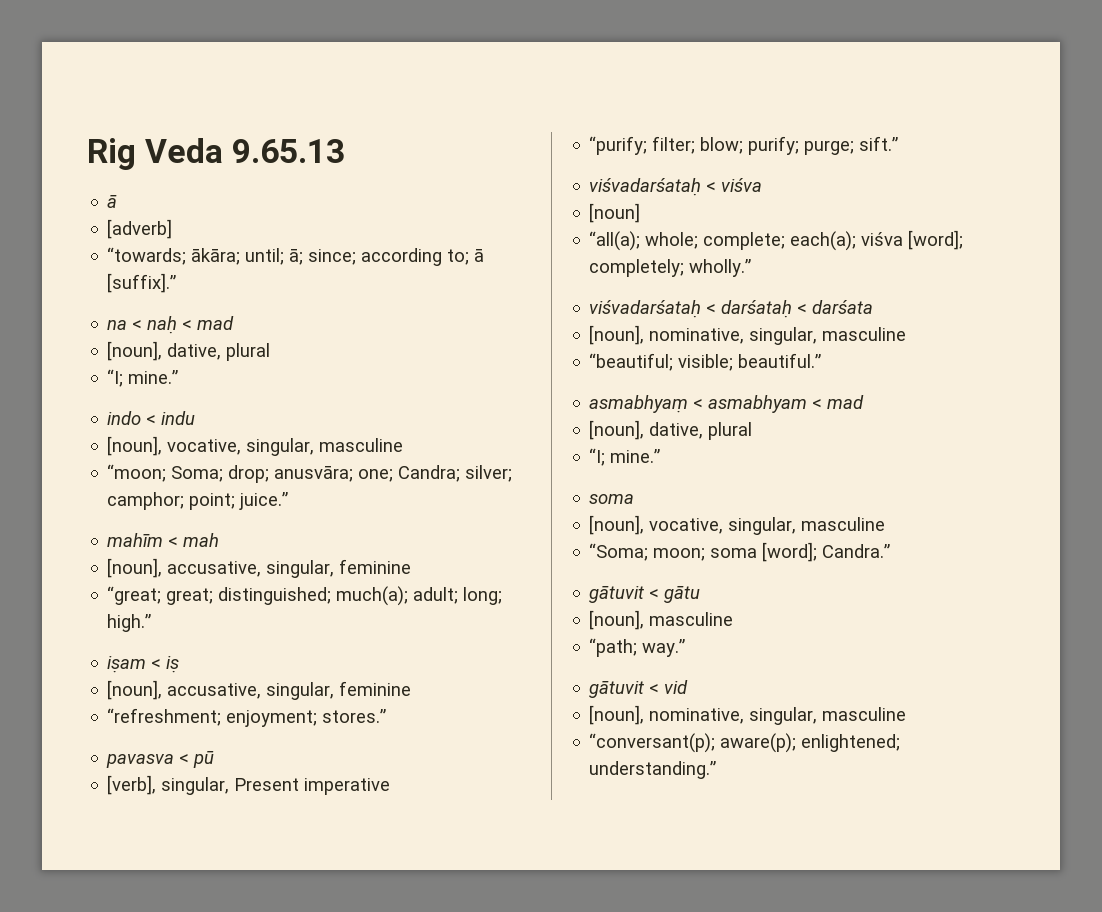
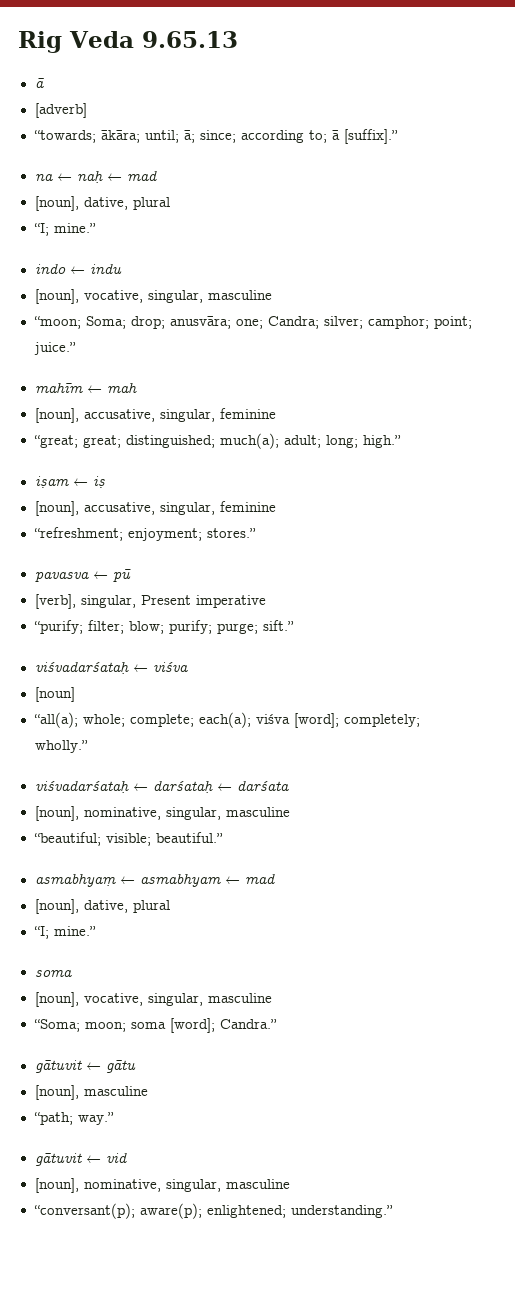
[132,316,193,334] < naḥ < -> [56,170,122,183] ← naḥ ←
[146,415,157,425] < -> [69,266,85,274] ←
[168,537,179,547] < -> [86,385,102,393] ←
[151,659,162,669] < -> [72,478,88,486] ←
[179,754,190,764] < -> [92,571,108,579] ←
[706,182,717,192] < -> [132,664,148,672] ←
[706,300,808,318] < darśataḥ < -> [132,780,232,793] ← darśataḥ ←
[693,395,823,413] < asmabhyam < -> [119,873,240,887] ← asmabhyam ←
[649,589,660,599] < -> [85,1062,101,1070] ←
[649,684,660,694] < -> [85,1155,101,1163] ←

